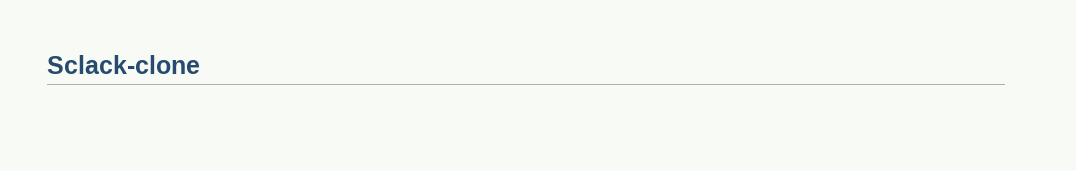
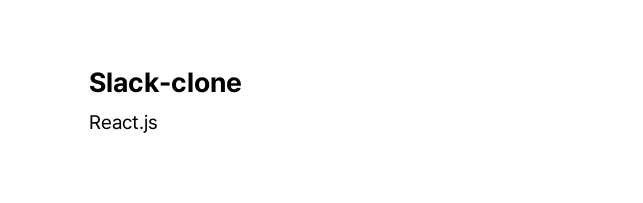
[47,55,200,74] Sclack-clone -> [89,72,242,93] [89,114,158,133] Slack-clone // React.js

